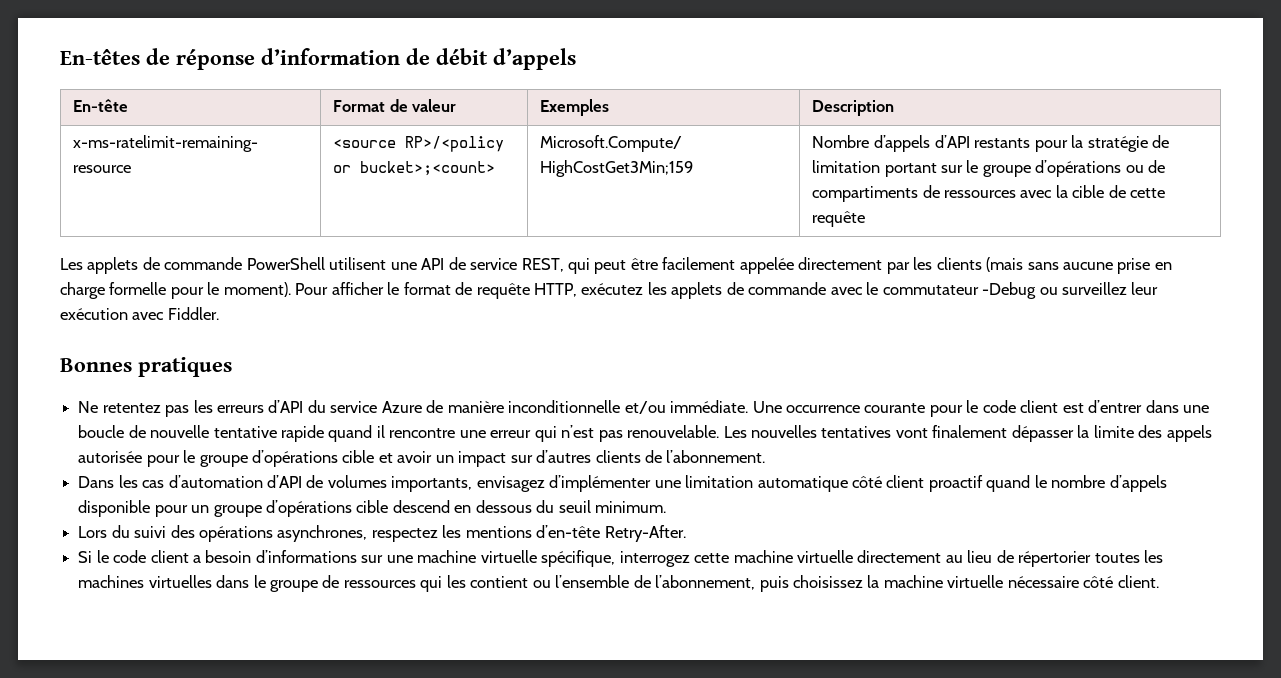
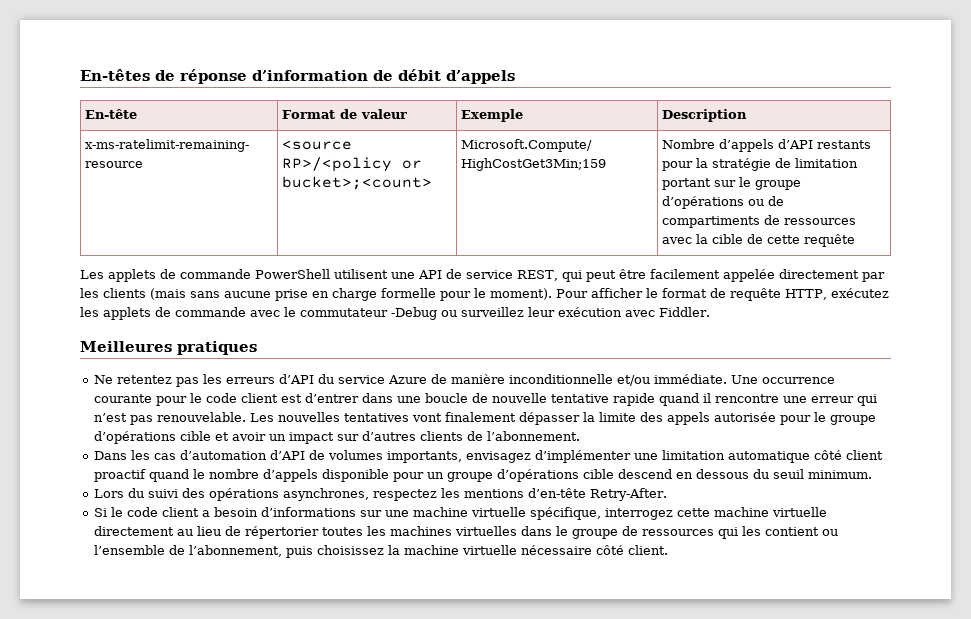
[540,99,610,116] Exemples -> [461,109,524,122] Exemple
[60,358,132,372] Bonnes -> [80,341,172,352] Meilleures

